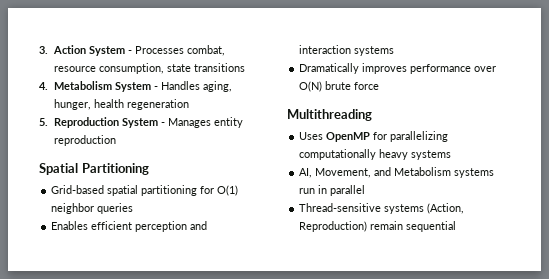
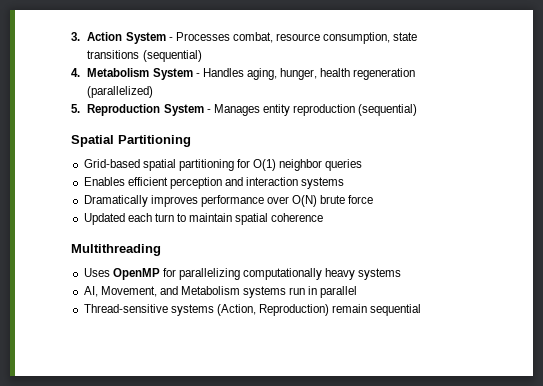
(245, 67) none -> [142,50,202,62] (sequential)
(189, 104) none -> [87,86,154,98] (parallelized)
(116, 140) none -> [358,104,418,116] (sequential)
(380, 86) none -> [83,213,324,225] // Updated each turn to maintain spatial coherence

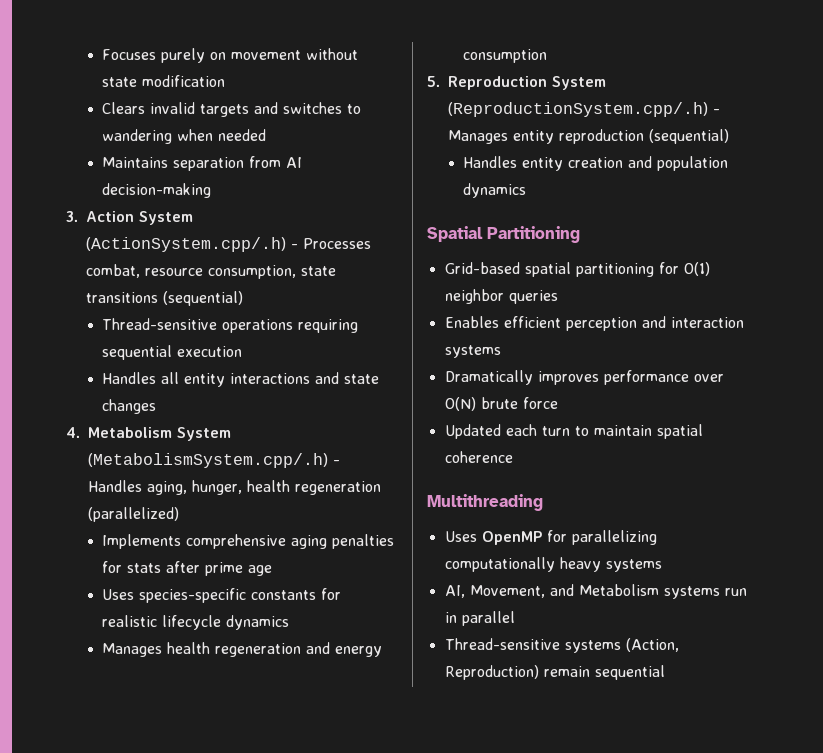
(71, 36) none -> [101,48,358,63] [101,75,225,87] [101,102,361,117] [101,129,266,144] [101,156,302,171] [101,183,211,198] Focuses purely on movement without state modification // Clears invalid targets and switches to wandering when needed // Maintains separation from AI decision-making //
(166, 38) none -> [86,237,286,252] (ActionSystem.cpp/.h)
(202, 56) none -> [101,318,358,333] [101,345,242,360] [101,372,379,387] [101,399,156,414] // Thread-sensitive operations requiring sequential execution // Handles all entity interactions and state changes
(193, 74) none -> [88,453,328,468] (MetabolismSystem.cpp/.h)
(154, 92) none -> [101,534,394,549] [101,561,272,576] [101,588,341,603] [101,615,289,630] [101,642,382,657] [462,49,547,63] // Implements comprehensive aging penalties for stats after prime age // Uses species-specific constants for realistic lifecycle dynamics // Manages health regeneration and energy consumption
(204, 110) none -> [448,102,708,117] (ReproductionSystem.cpp/.h)
(418, 110) none -> [462,156,728,171] [462,183,526,198] // Handles entity creation and population dynamics

